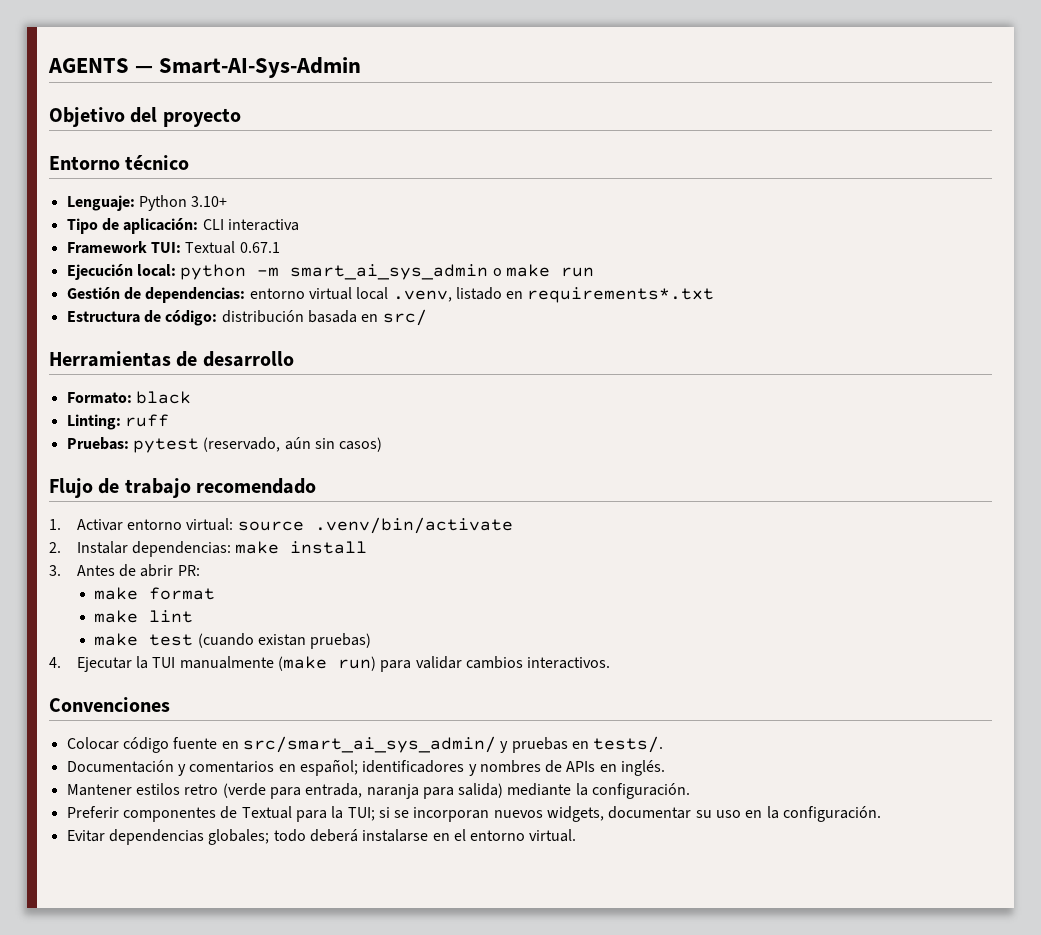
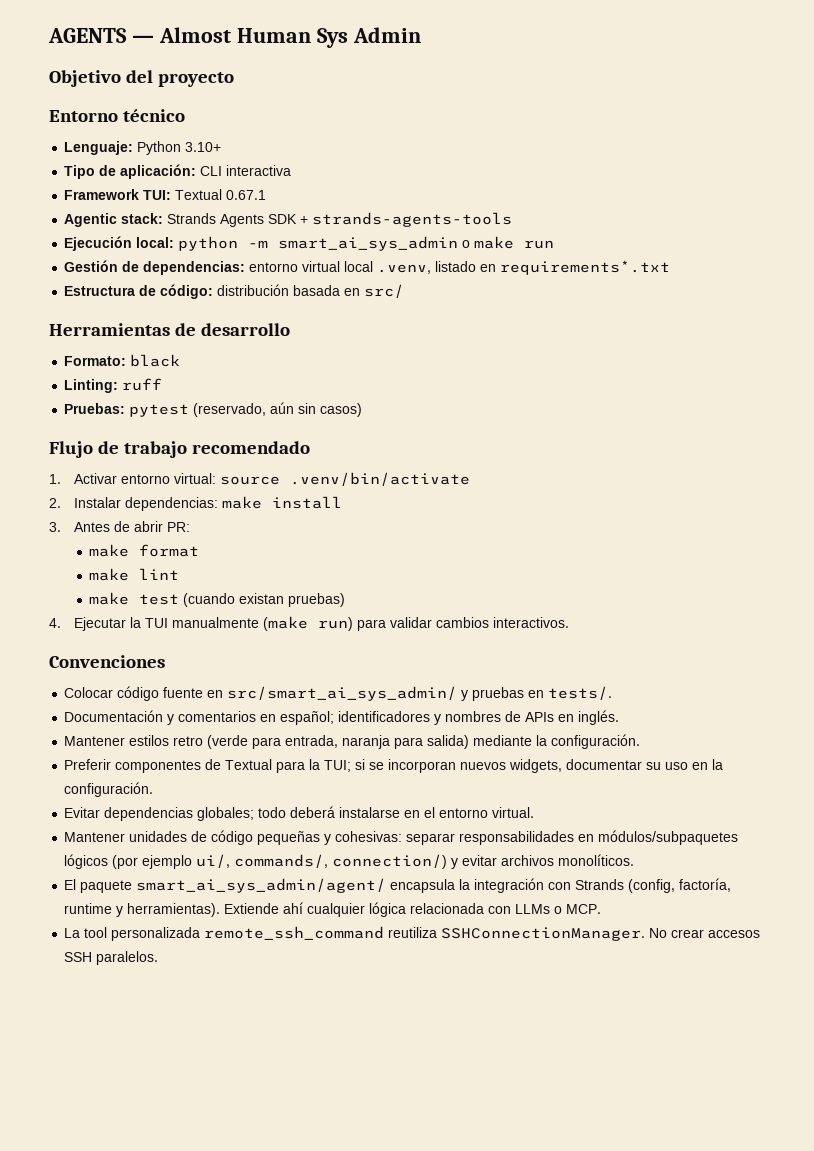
[159,57,362,78] Smart-AI-Sys-Admin -> [158,27,421,48] Almost Human Sys Admin
(280, 247) none -> [64,212,513,227] // Agentic stack: Strands Agents SDK + strands-agents-tools
(577, 835) none -> [64,830,739,845] [64,854,635,869] [64,878,732,893] [64,902,602,917] [64,926,761,941] [64,951,159,965] // Mantener unidades de código pequeñas y cohesivas: separar responsabilidades en módulos/subpaquetes lógicos (por ejemplo ui/, commands/, connection/) y evitar archivos monolíticos. // El paquete smart_ai_sys_admin/agent/ encapsula la integración con Strands (config, factoría, runtime y herramientas). Extiende ahí cualquier lógica relacionada con LLMs o MCP. // La tool personalizada remote_ssh_command reutiliza SSHConnectionManager. No crear accesos SSH paralelos.

